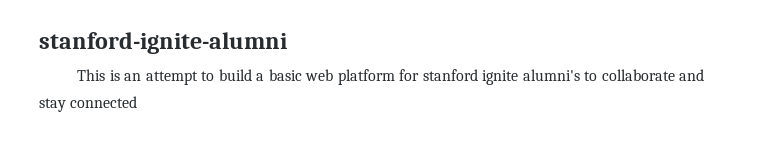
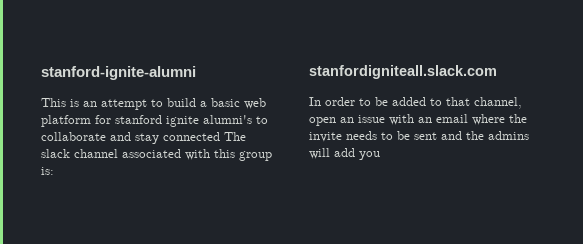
(138, 102) none -> [224,132,246,141] [41,149,272,161] [41,167,54,175] [309,65,497,79] [309,97,522,109] [309,114,527,126] [309,131,529,142] [309,148,380,160] The slack channel associated with this group is: // stanfordigniteall.slack.com // In order to be added to that channel, open an issue with an email where the invite needs to be sent and the admins will add you

